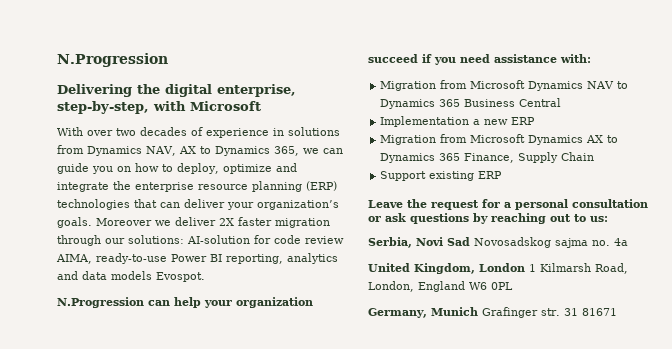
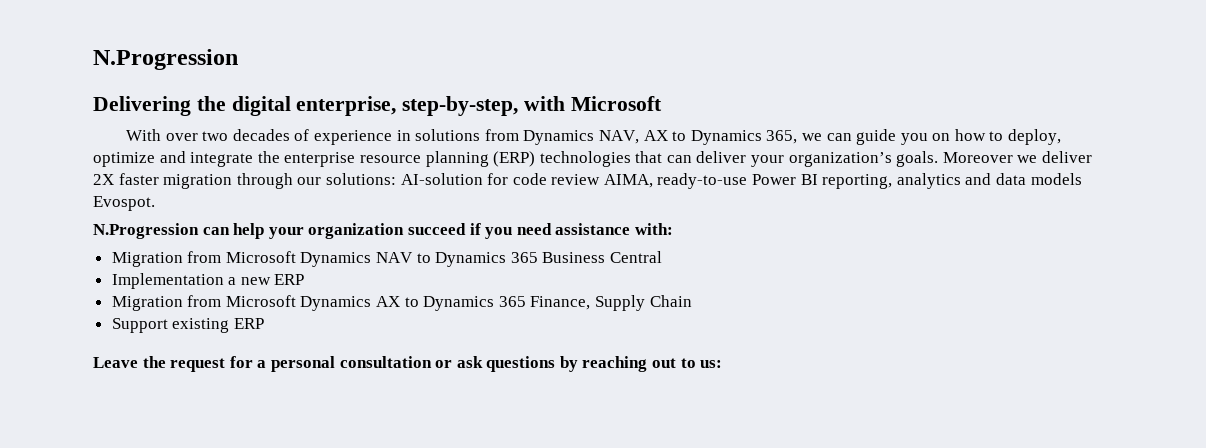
[368,237,628,248] [368,263,628,274] [368,281,513,292] [368,307,617,318] // Serbia, Novi Sad Novosadskog sajma no. 4a // United Kingdom, London 1 Kilmarsh Road, London, England W6 0PL // Germany, Munich Grafinger str. 31 81671 -> (723, 364) none

